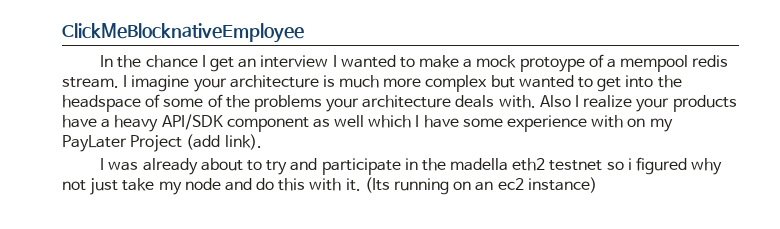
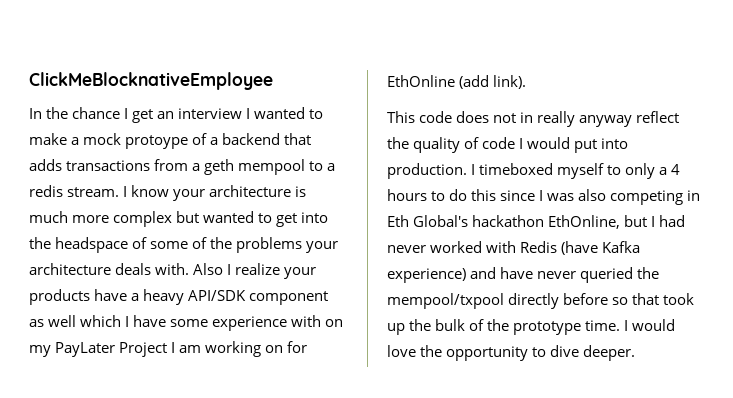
[620,55,689,72] mempool -> [222,133,312,145] [29,159,336,175] backend that adds transactions from a geth mempool to a
[131,75,190,92] imagine -> [131,185,170,197] know
[186,134,262,150] [100,157,723,175] [62,177,597,195] (add link). // I was already about to try and participate in the madella eth2 testnet so i figured why not just take my node and do this with it. (Its running on an ec2 instance) -> [171,341,308,357] [387,75,527,89] [387,111,680,127] [387,137,629,153] [387,163,681,179] [387,189,701,205] [387,215,686,229] [387,241,641,255] [387,267,660,283] [387,293,695,309] [387,319,676,335] [387,345,636,361] I am working on for EthOnline (add link). // This code does not in really anyway reflect the quality of code I would put into production. I timeboxed myself to only a 4 hours to do this since I was also competing in Eth Global's hackathon EthOnline, but I had never worked with Redis (have Kafka experience) and have never queried the mempool/txpool directly before so that took up the bulk of the prototype time. I would love the opportunity to dive deeper.

